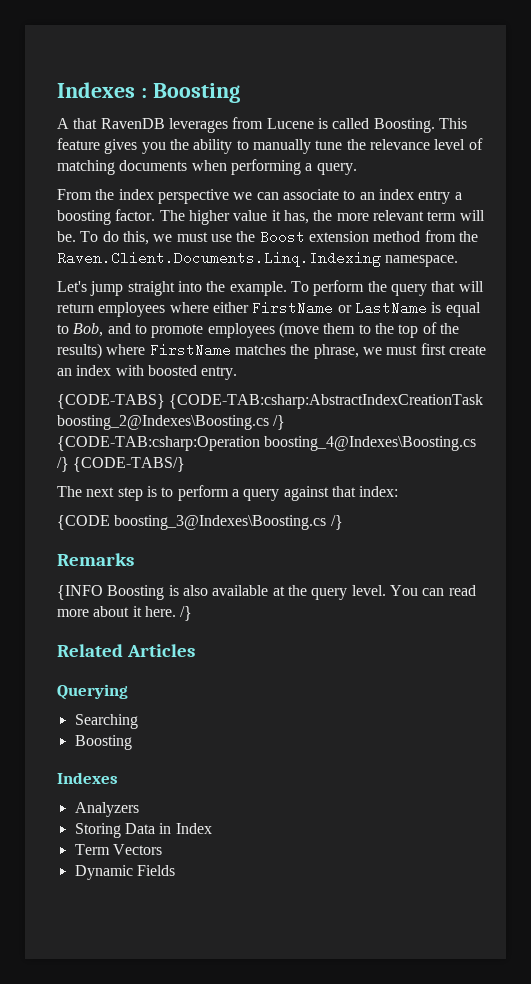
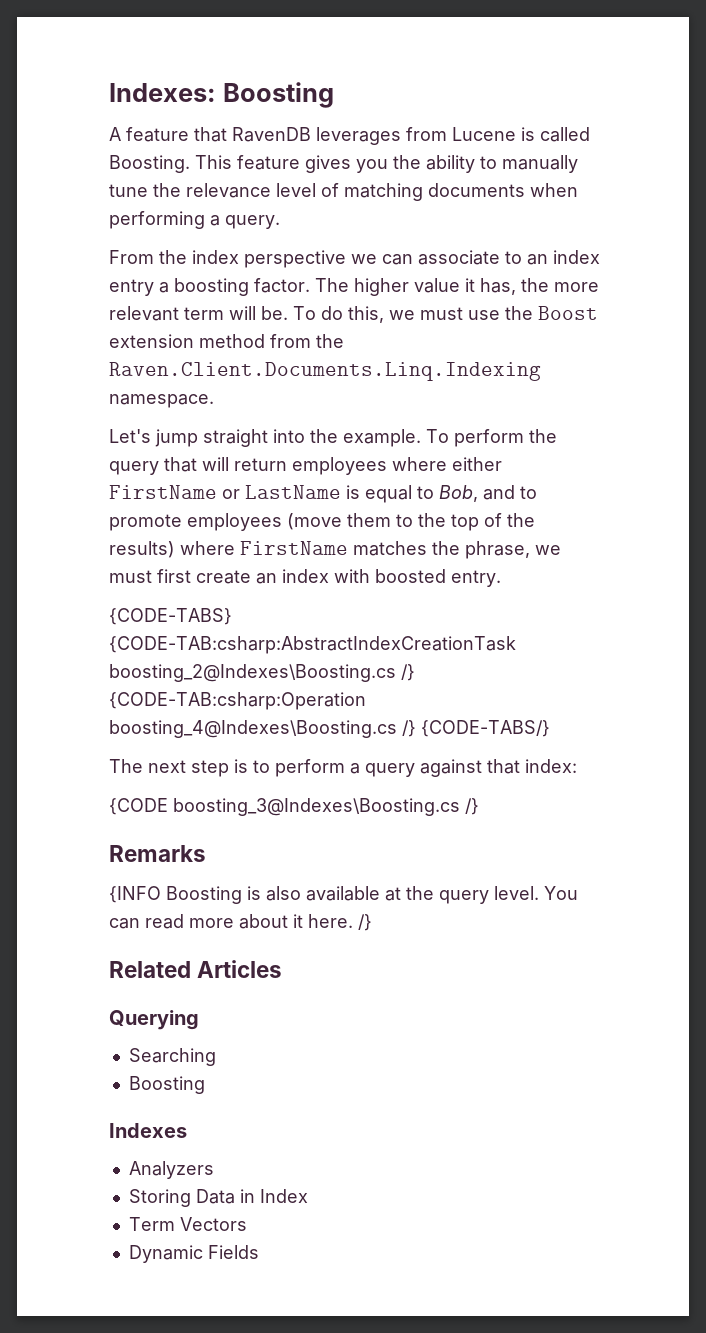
[57,82,147,98] Indexes : -> [109,83,216,102] Indexes:
(69, 123) none -> [126,127,189,142] feature

